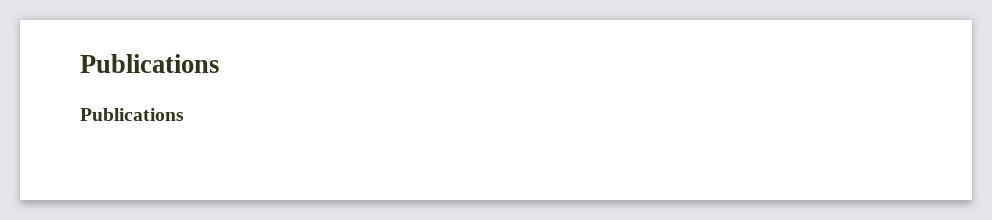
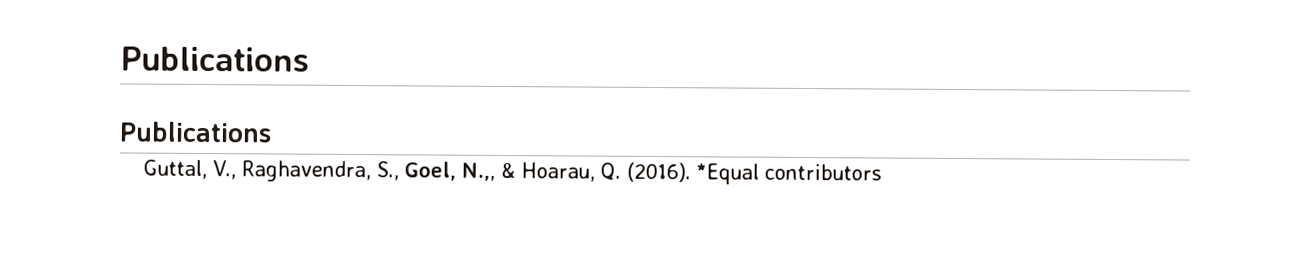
(184, 114) none -> [143,159,883,185] // Guttal, V., Raghavendra, S., Goel, N.,, & Hoarau, Q. (2016). *Equal contributors

